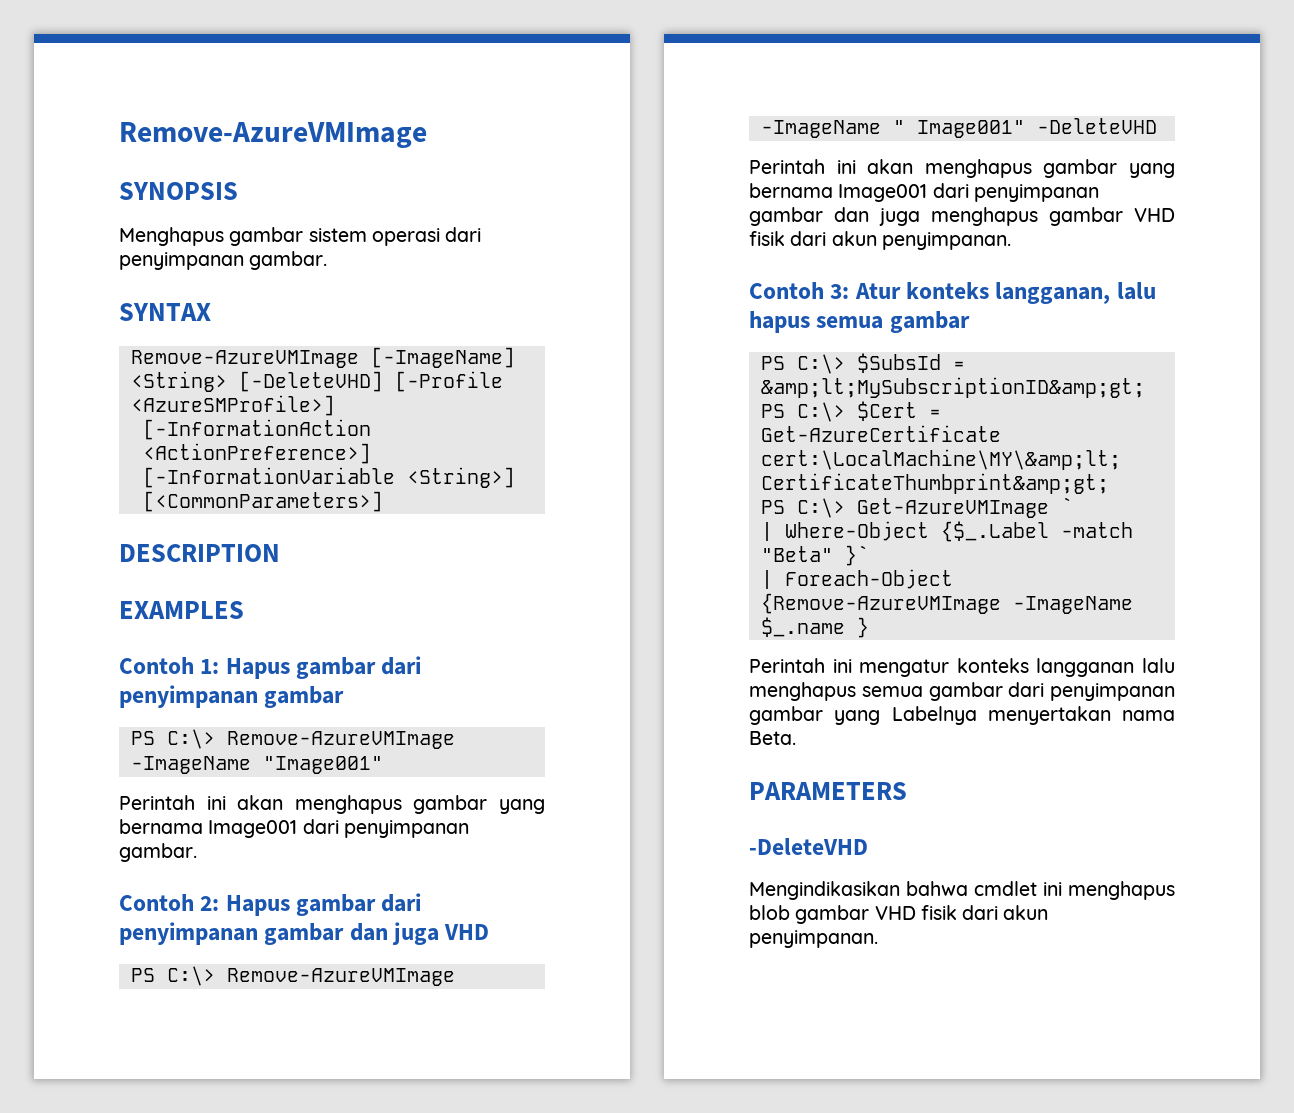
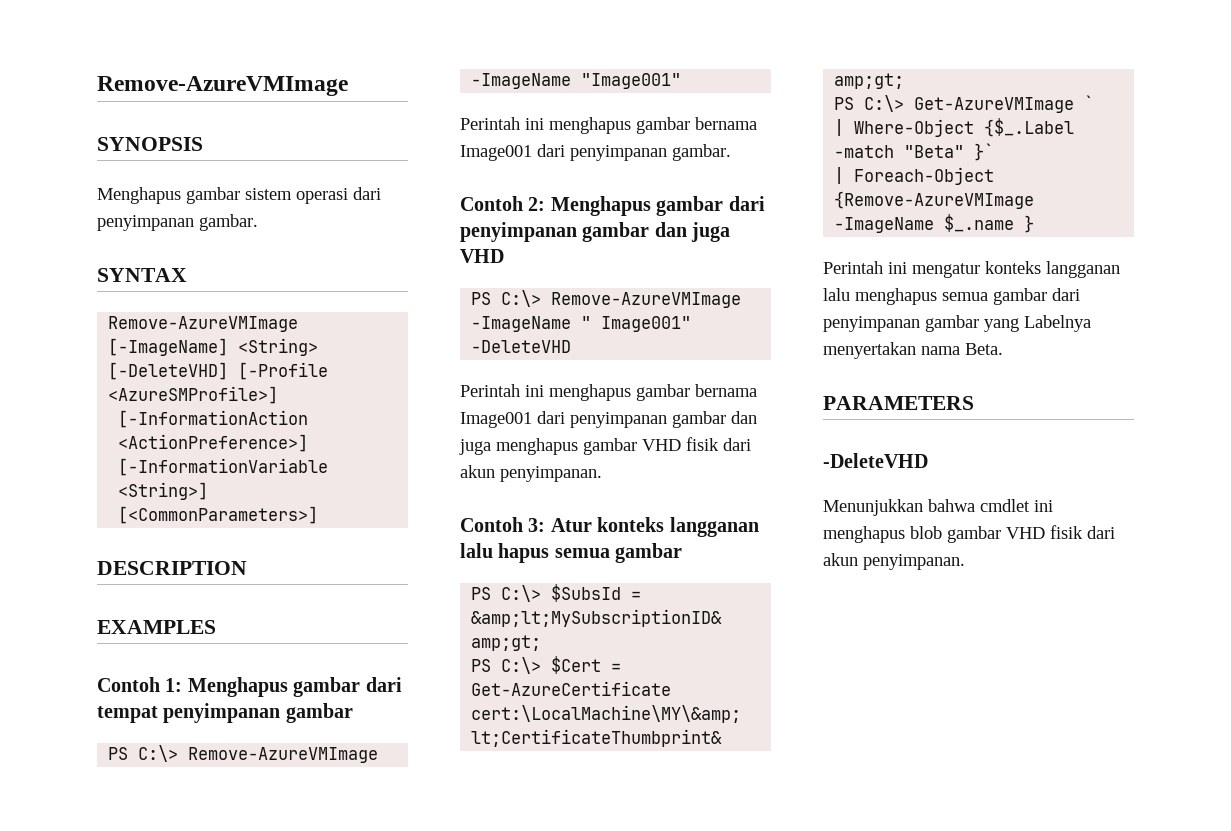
[225,656,422,679] Hapus gambar dari -> [187,677,402,697] [97,706,158,723] Menghapus gambar dari tempat
[237,795,545,814] akan menghapus gambar yang -> [549,117,690,134] menghapus gambar
[225,895,290,916] Hapus -> [550,196,651,216] Menghapus
[867,159,1175,178] akan menghapus gambar yang -> [549,384,690,401] menghapus gambar
[995,282,1111,304] langganan, -> [669,517,759,537] langganan
[749,881,900,900] Mengindikasikan -> [823,499,923,516] Menunjukkan

